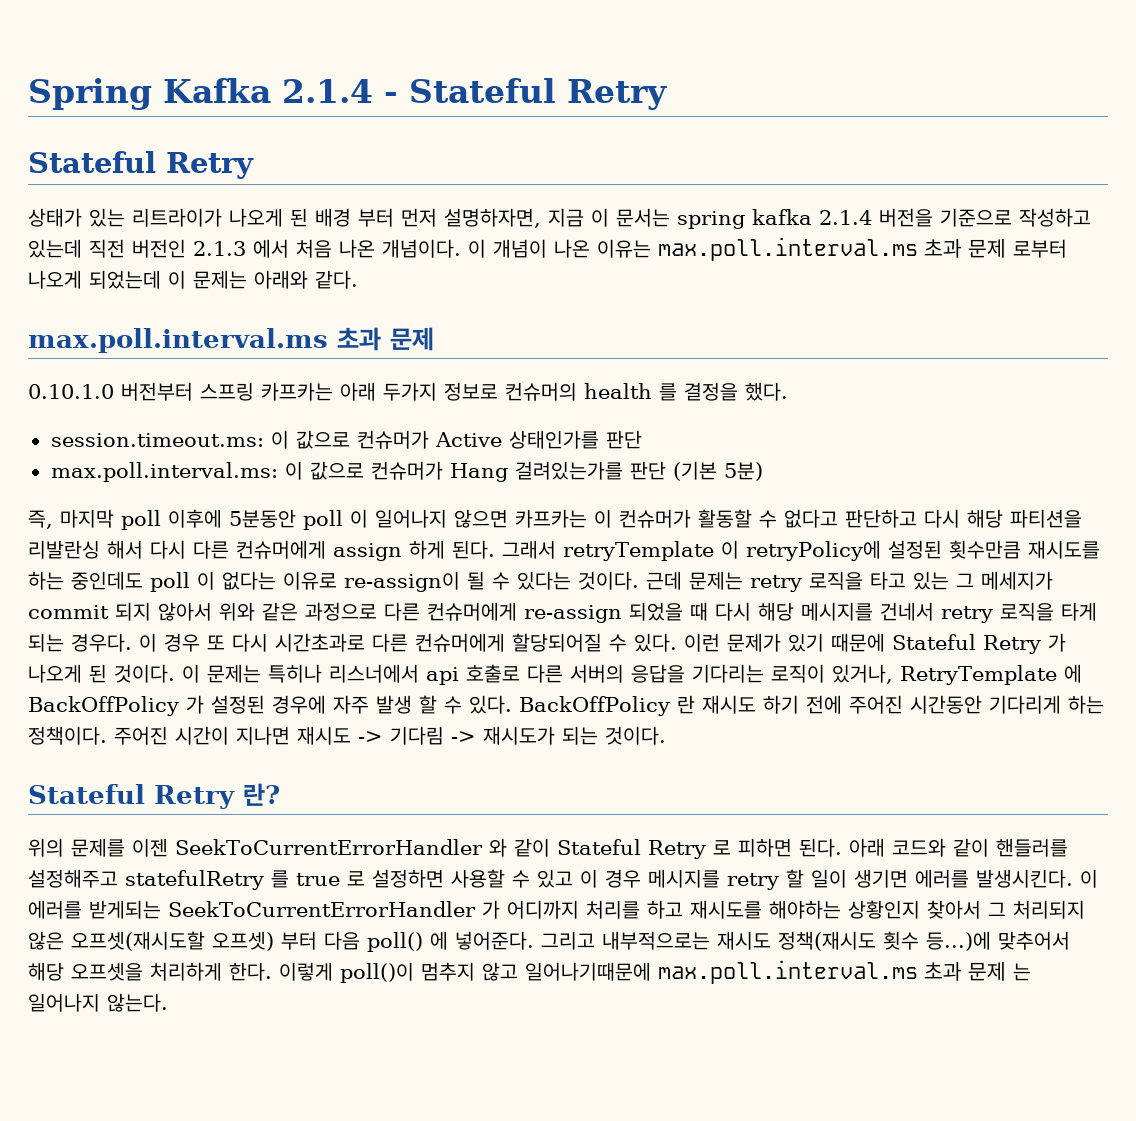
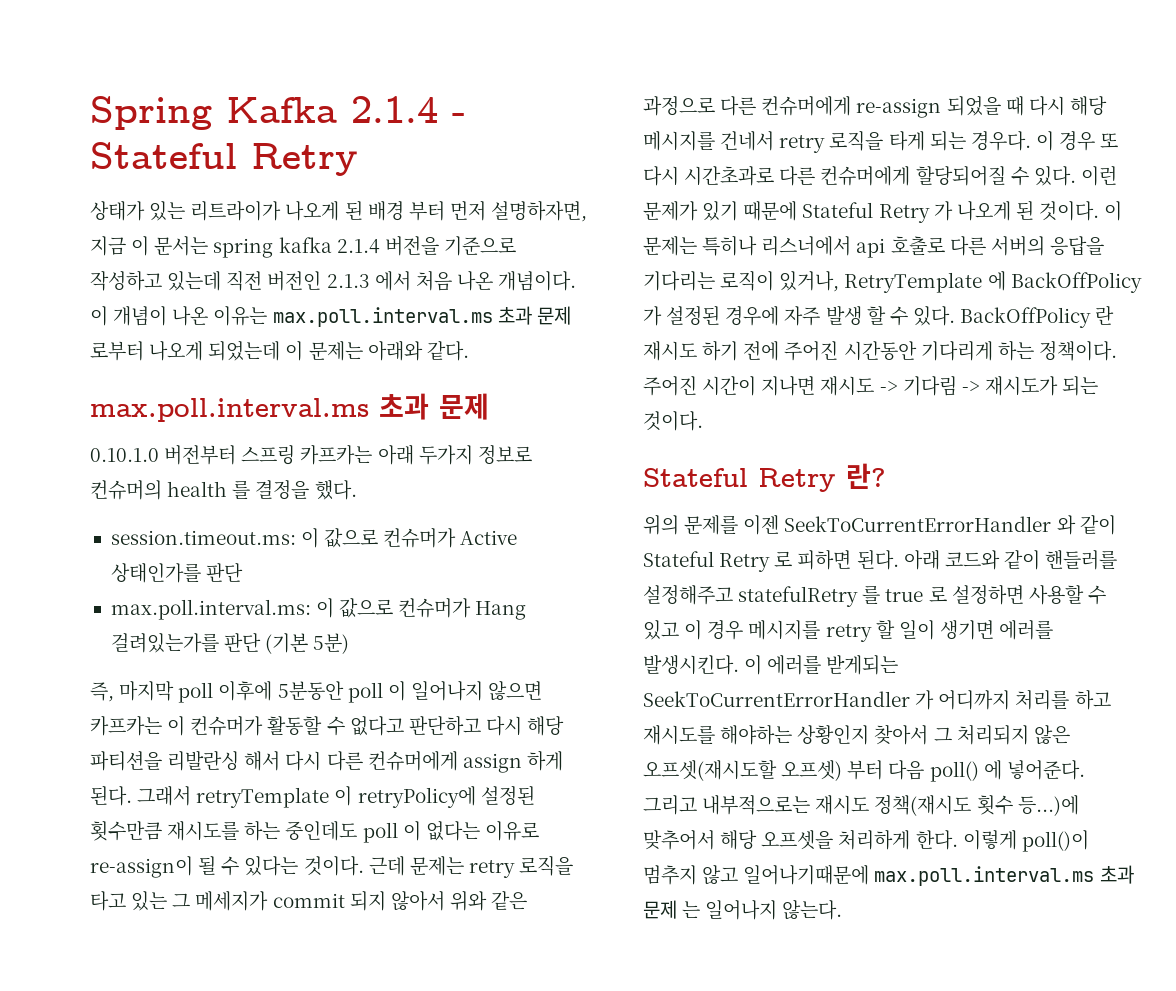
[28,151,254,179] // Stateful Retry -> (358, 159) none

